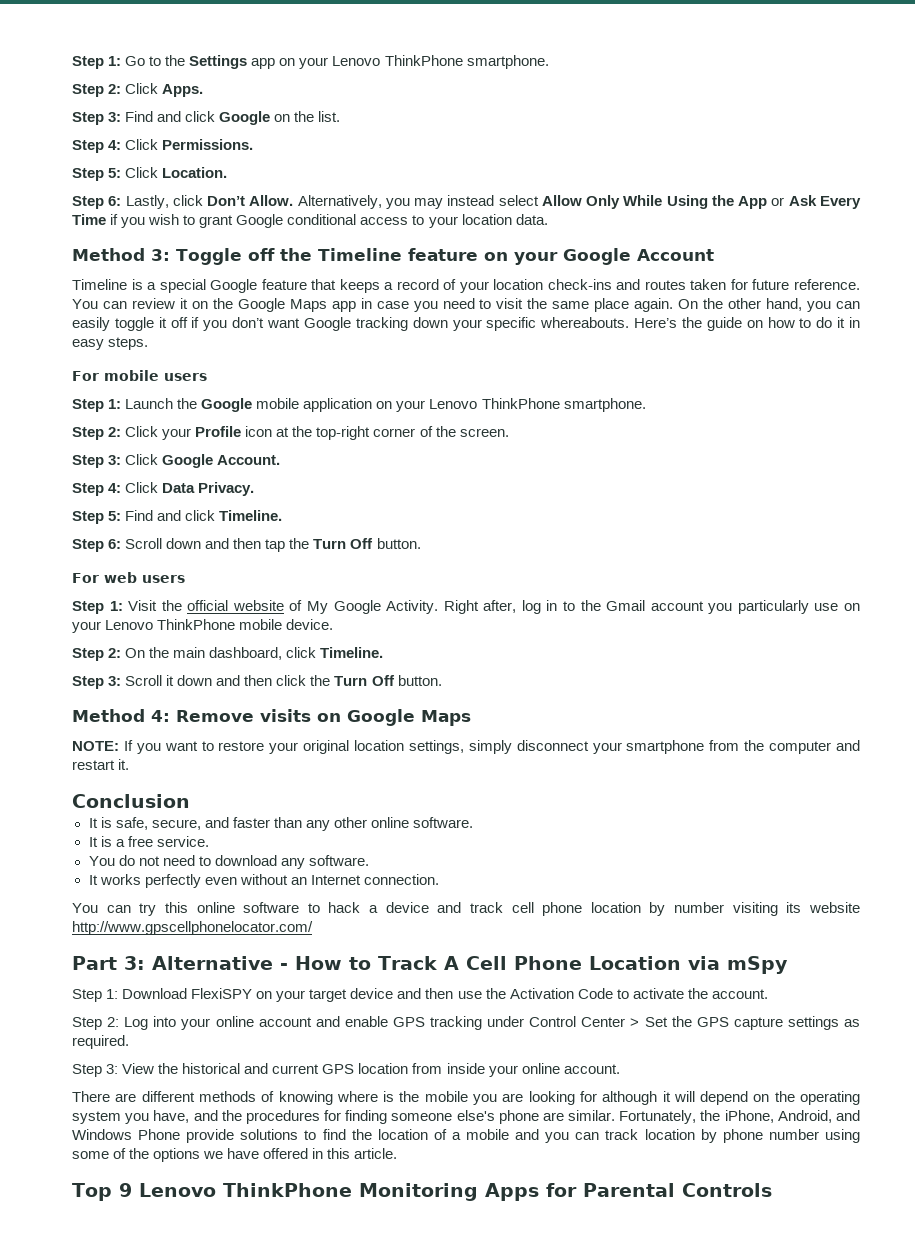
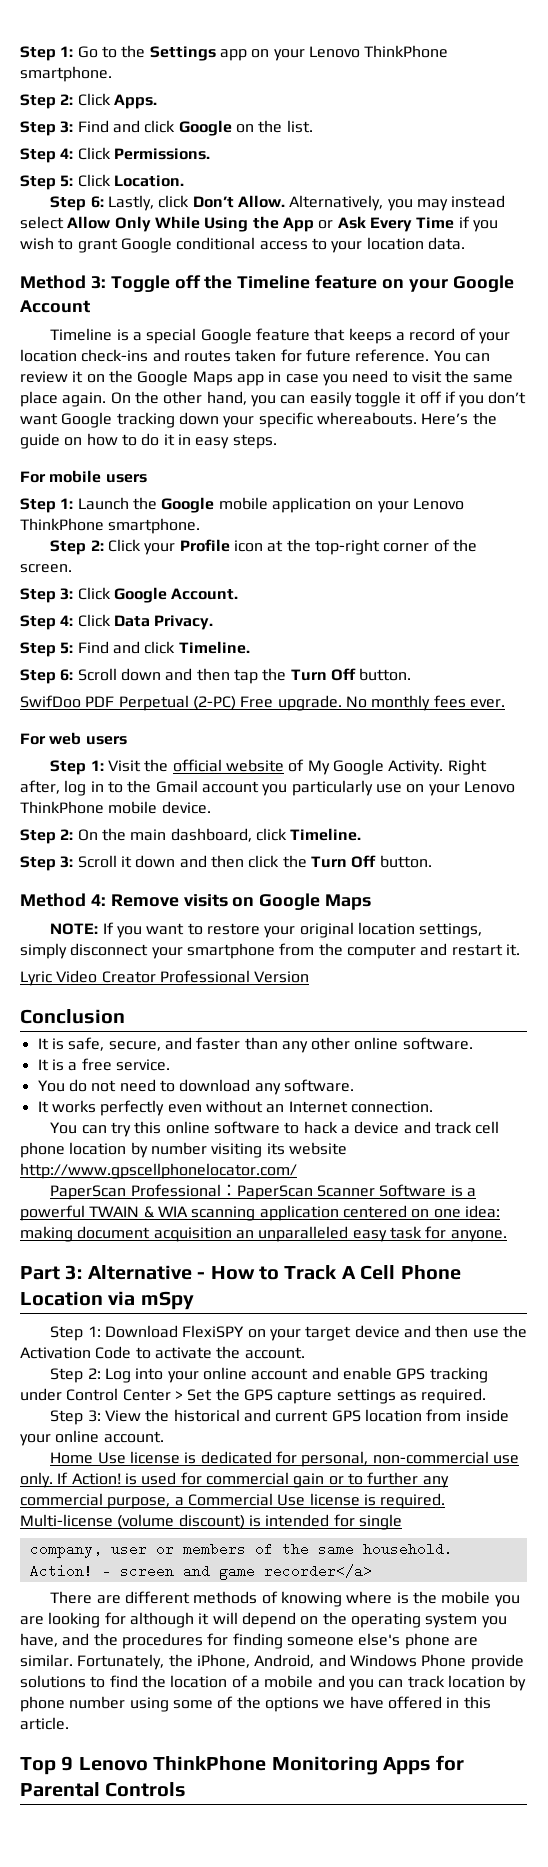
(421, 543) none -> [20,695,505,711] // SwifDoo PDF Perpetual (2-PC) Free upgrade. No monthly fees ever.
(130, 764) none -> [20,970,310,986] // Lyric Video Creator Professional Version
(313, 928) none -> [50,1184,477,1200] [20,1205,500,1221] [20,1226,507,1242] // PaperScan Professional：PaperScan Scanner Software is a powerful TWAIN & WIA scanning application centered on one idea: making document acquisition an unparalleled easy task for anyone.
(620, 1069) none -> [50,1451,520,1467] [20,1472,449,1488] [20,1493,446,1509] [20,1514,402,1530] [29,1542,453,1558] [29,1564,372,1580] // Home Use license is dedicated for personal, non-commercial use only. If Action! is used for commercial gain or to further any commercial purpose, a Commercial Use license is required. Multi-license (volume discount) is intended for single // company, user or members of the same household. Action! - screen and game recorder</a>

